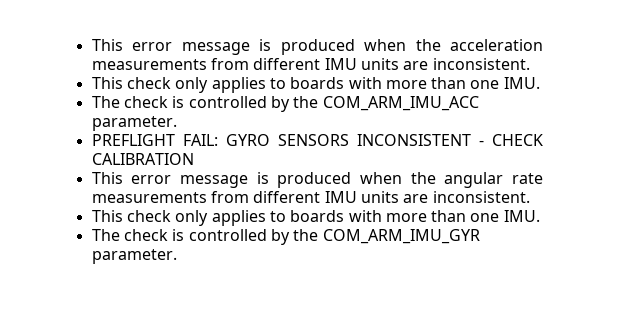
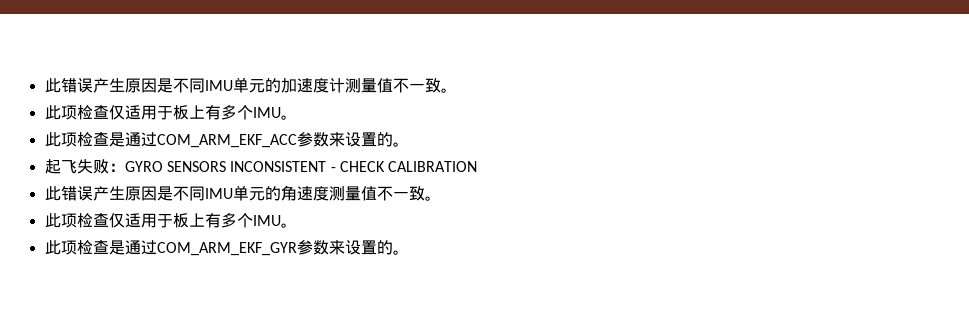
[91,39,543,55] [91,58,530,70] [91,77,540,93] [91,96,479,112] [91,116,177,131] [91,134,218,146] This error message is produced when the acceleration measurements from different IMU units are inconsistent. // This check only applies to boards with more than one IMU. // The check is controlled by the COM_ARM_IMU_ACC parameter. // PREFLIGHT FAIL: -> [44,77,457,93] [44,104,297,120] [44,132,409,148] [44,159,125,174] 此错误产生原因是不同IMU单元的加速度计测量值不一致。 // 此项检查仅适用于板上有多个IMU。 // 此项检查是通过COM_ARM_EKF_ACC参数来设置的。 // 起飞失败：
[91,172,543,188] [91,191,530,203] [91,210,540,226] [91,229,480,245] [91,249,177,264] This error message is produced when the angular rate measurements from different IMU units are inconsistent. // This check only applies to boards with more than one IMU. // The check is controlled by the COM_ARM_IMU_GYR parameter. -> [44,185,441,201] [44,212,297,228] [44,240,409,256] 此错误产生原因是不同IMU单元的角速度测量值不一致。 // 此项检查仅适用于板上有多个IMU。 // 此项检查是通过COM_ARM_EKF_GYR参数来设置的。

